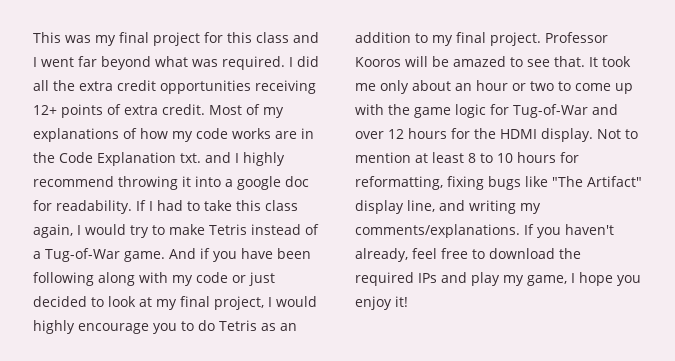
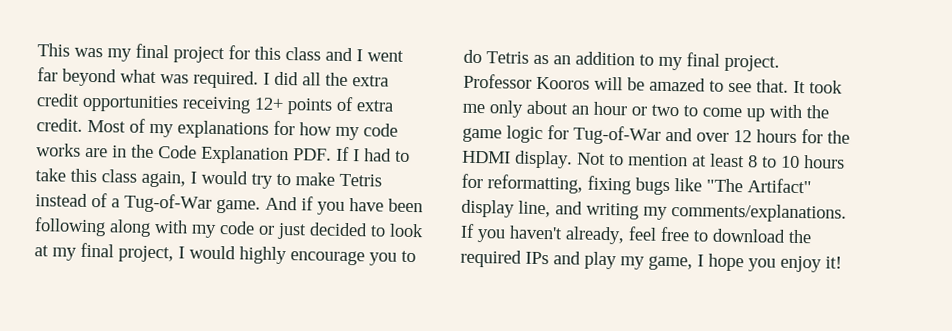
[123,128,137,139] of -> [273,120,295,136] for
[180,152,285,166] [33,176,309,190] [33,200,132,214] txt. and I highly recommend throwing it into a google doc for readability. -> [293,148,332,161] PDF.

